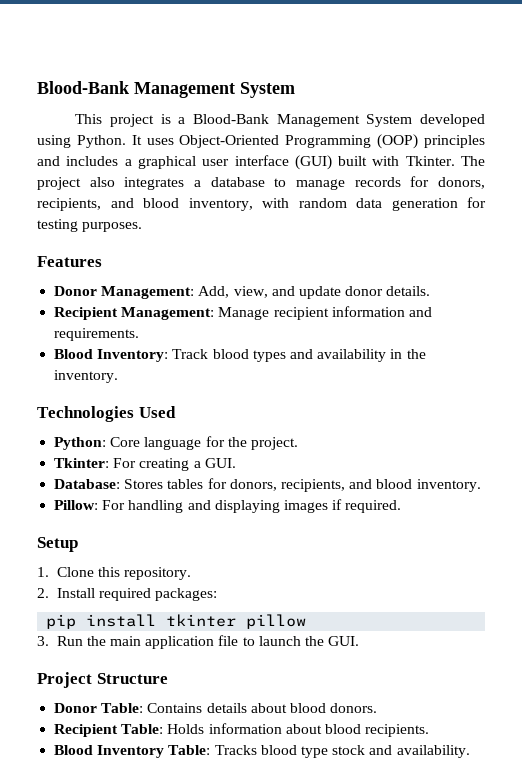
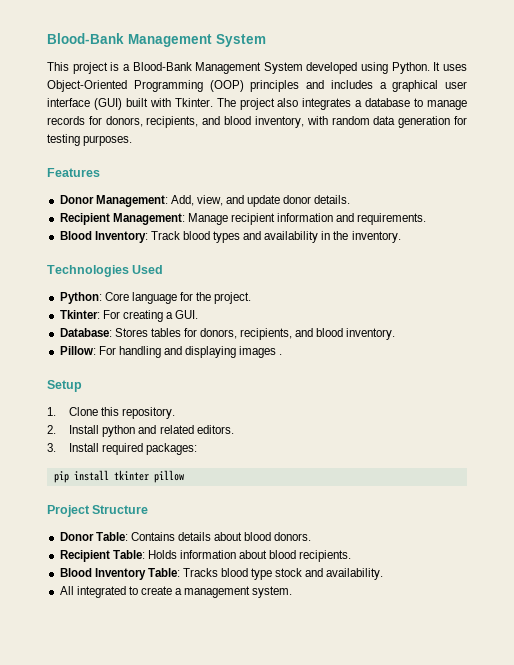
[332,499,402,513] if required. -> [279,354,283,355] .
(95, 593) none -> [102,425,234,437] [47,443,100,452] python and related editors. // 3. Install
[37,635,360,649] // 3. Run the main application file to launch the GUI. -> (184, 476) none
(470, 751) none -> [59,586,293,598] // All integrated to create a management system.

